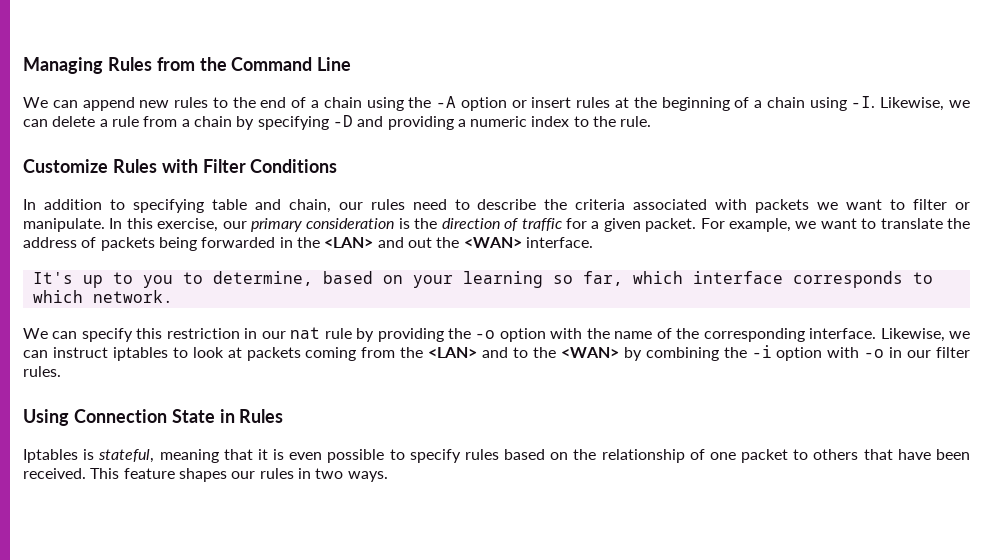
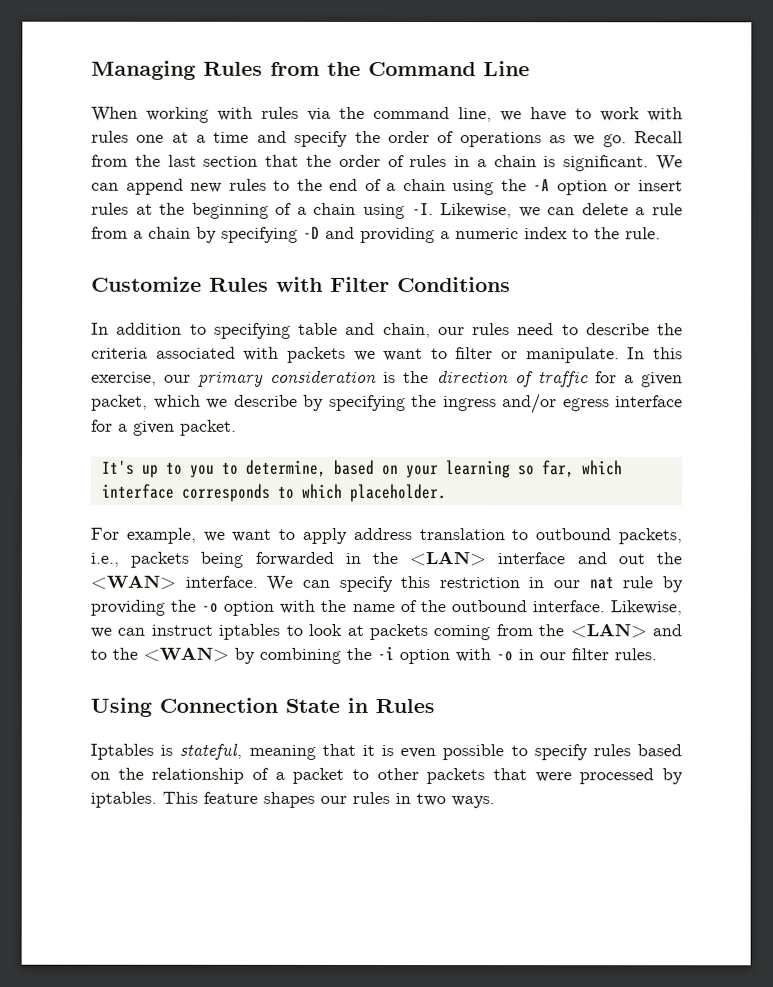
(352, 64) none -> [91,106,683,123] [91,130,683,148] [91,154,650,172] When working with rules via the command line, we have to work with rules one at a time and specify the order of operations as we go. Recall from the last section that the order of rules in a chain is significant.
[645,218,970,232] [23,237,593,251] packet. For example, we want to translate the address of packets being forwarded in the <LAN> and out the <WAN> interface. -> [91,393,683,415] [91,419,237,436] packet, which we describe by specifying the ingress and/or egress interface for a given packet.
[92,290,173,303] network. // -> [348,483,447,503] [90,527,682,545] [90,551,682,568] [90,574,258,590] placeholder. // For example, we want to apply address translation to outbound packets, i.e., packets being forwarded in the <LAN> interface and out the <WAN> interface.
[703,328,805,342] corresponding -> [450,600,527,613] outbound
[709,452,736,460] one -> [274,771,285,780] a
[813,449,970,460] [23,468,86,479] others that have been received. -> [376,767,683,785] [90,791,157,808] other packets that were processed by iptables.

